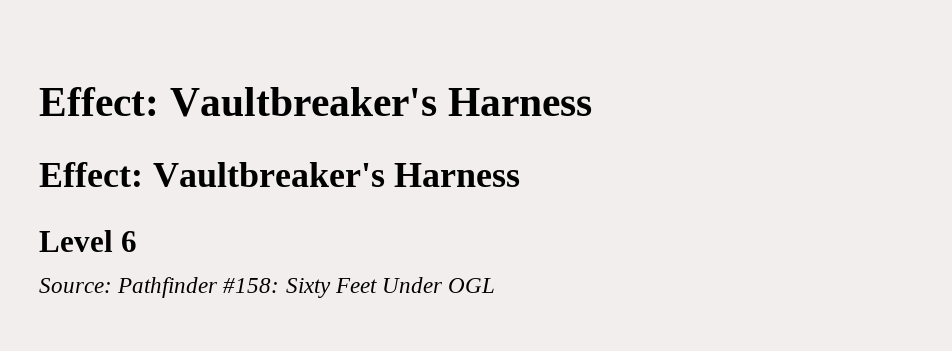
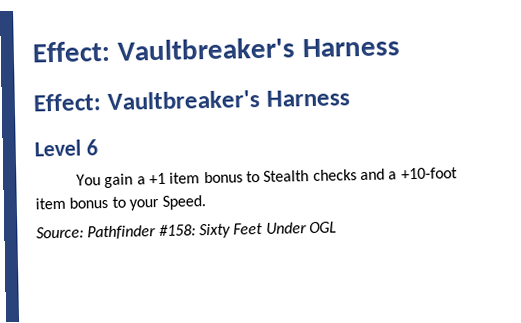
(138, 241) none -> [75,167,458,189] [35,195,207,211] // You gain a +1 item bonus to Stealth checks and a +10-foot item bonus to your Speed.

